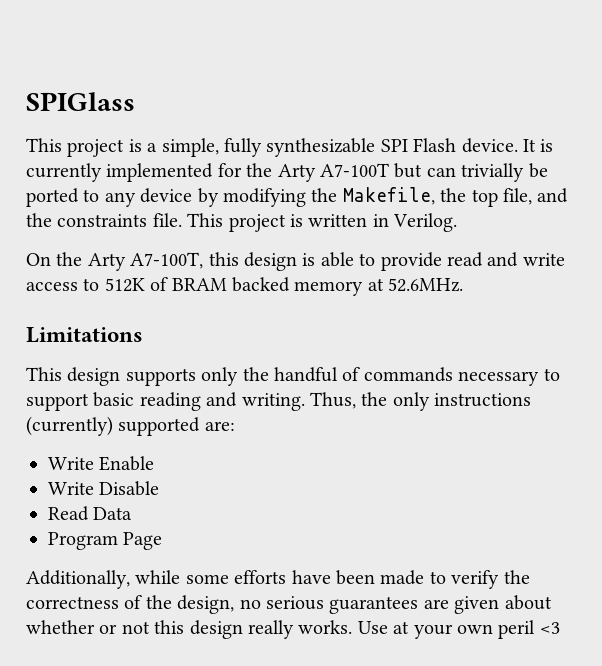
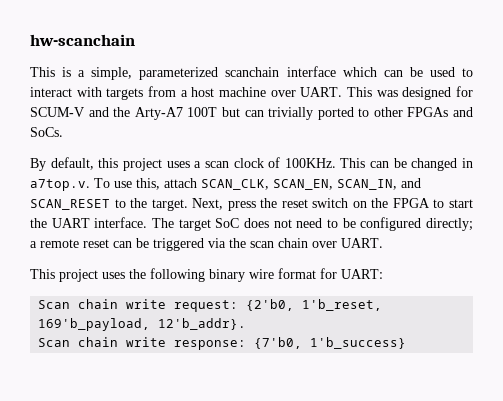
[26,92,135,111] [26,138,554,157] [26,163,548,182] [26,187,569,207] [26,213,458,232] [26,252,565,271] [26,277,464,296] [26,327,143,343] [26,367,560,386] [26,392,532,411] [26,416,235,436] [48,456,155,471] [48,481,160,496] [48,506,133,521] [48,532,163,550] [26,570,530,589] [26,595,552,614] [26,620,560,639] SPIGlass // This project is a simple, fully synthesizable SPI Flash device. It is currently implemented for the Arty A7-100T but can trivially be ported to any device by modifying the Makefile, the top file, and the constraints file. This project is written in Verilog. // On the Arty A7-100T, this design is able to provide read and write access to 512K of BRAM backed memory at 52.6MHz. // Limitations // This design supports only the handful of commands necessary to support basic reading and writing. Thus, the only instructions (currently) supported are: // Write Enable // Write Disable // Read Data // Program Page // Additionally, while some efforts have been made to verify the correctness of the design, no serious guarantees are given about whether or not this design really works. Use at your own peril <3 -> [30,34,135,46] [30,66,473,80] [30,86,474,100] [30,107,473,120] [30,127,63,137] [30,157,474,171] [30,178,421,191] [30,198,474,211] [30,217,474,231] [30,238,383,251] [30,268,383,282] [38,299,383,312] [38,318,247,331] [38,337,407,350] hw-scanchain // This is a simple, parameterized scanchain interface which can be used to interact with targets from a host machine over UART. This was designed for SCUM-V and the Arty-A7 100T but can trivially ported to other FPGAs and SoCs. // By default, this project uses a scan clock of 100KHz. This can be changed in a7top.v. To use this, attach SCAN_CLK, SCAN_EN, SCAN_IN, and SCAN_RESET to the target. Next, press the reset switch on the FPGA to start the UART interface. The target SoC does not need to be configured directly; a remote reset can be triggered via the scan chain over UART. // This project uses the following binary wire format for UART: // Scan chain write request: {2'b0, 1'b_reset, 169'b_payload, 12'b_addr}. // Scan chain write response: {7'b0, 1'b_success}

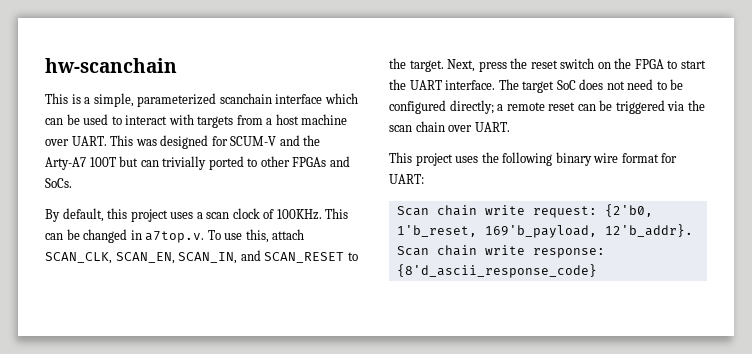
[254,337,407,349] {7'b0, 1'b_success} -> [396,264,597,278] {8'd_ascii_response_code}

